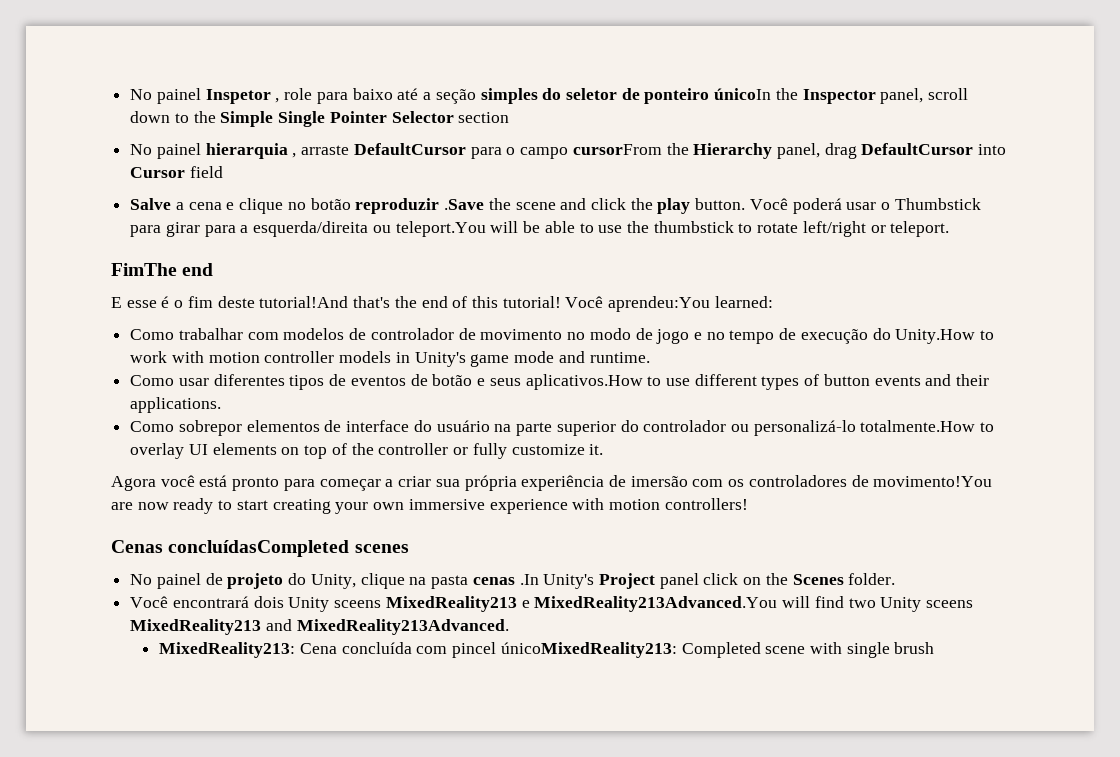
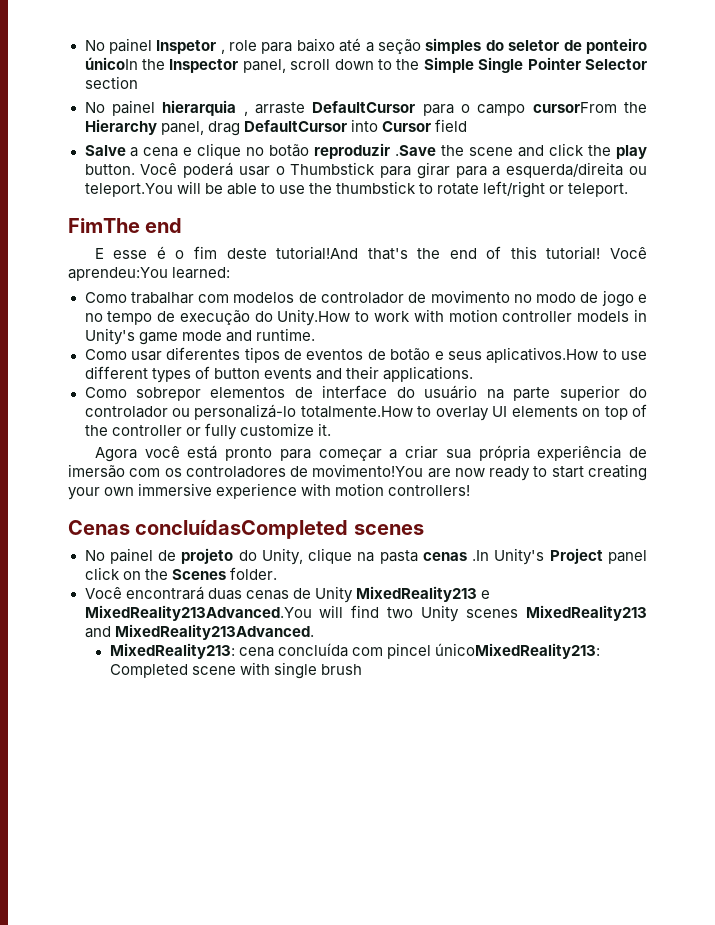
[253,596,382,612] dois Unity sceens -> [207,586,353,603] duas cenas de Unity
[925,600,973,608] sceens -> [466,609,519,618] scenes
[299,643,337,654] Cena -> [238,647,274,657] cena

